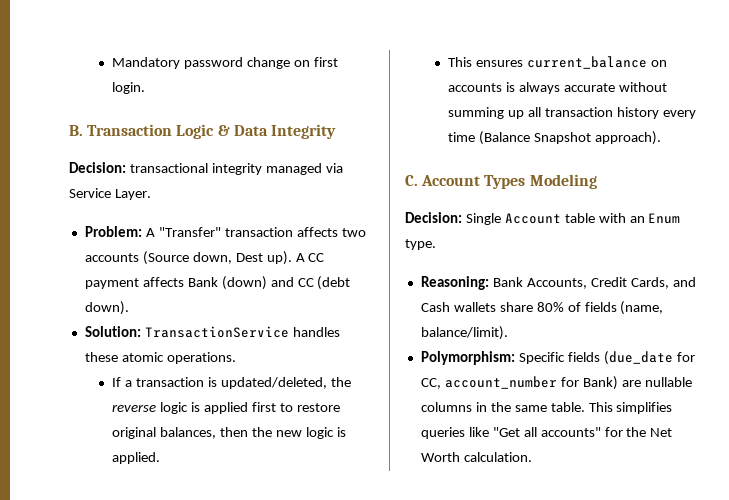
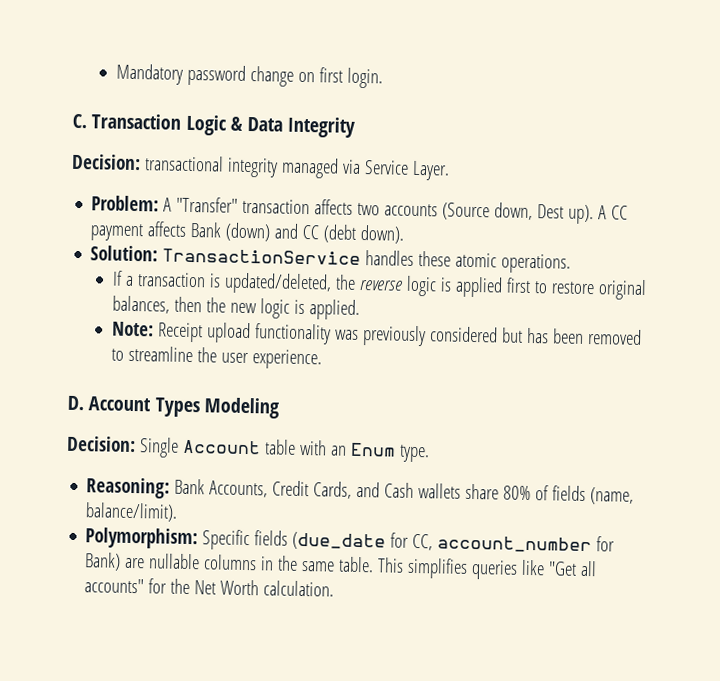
[69,125,83,136] B. -> [72,113,87,129] C.
[448,56,667,69] [448,82,667,94] [448,107,696,119] [448,131,661,145] [405,175,418,186] This ensures current_balance on accounts is always accurate without summing up all transaction history every time (Balance Snapshot approach). // C. -> [111,321,642,347] [110,345,322,370] [67,395,84,411] Note: Receipt upload functionality was previously considered but has been removed to streamline the user experience. // D.

